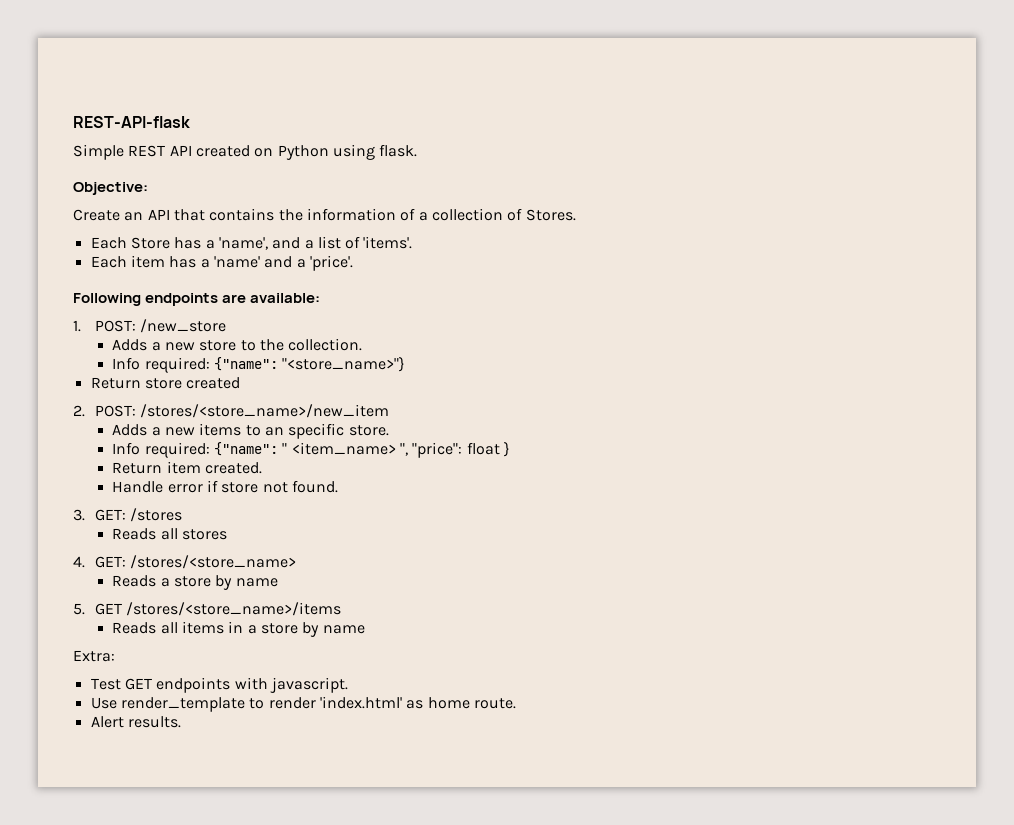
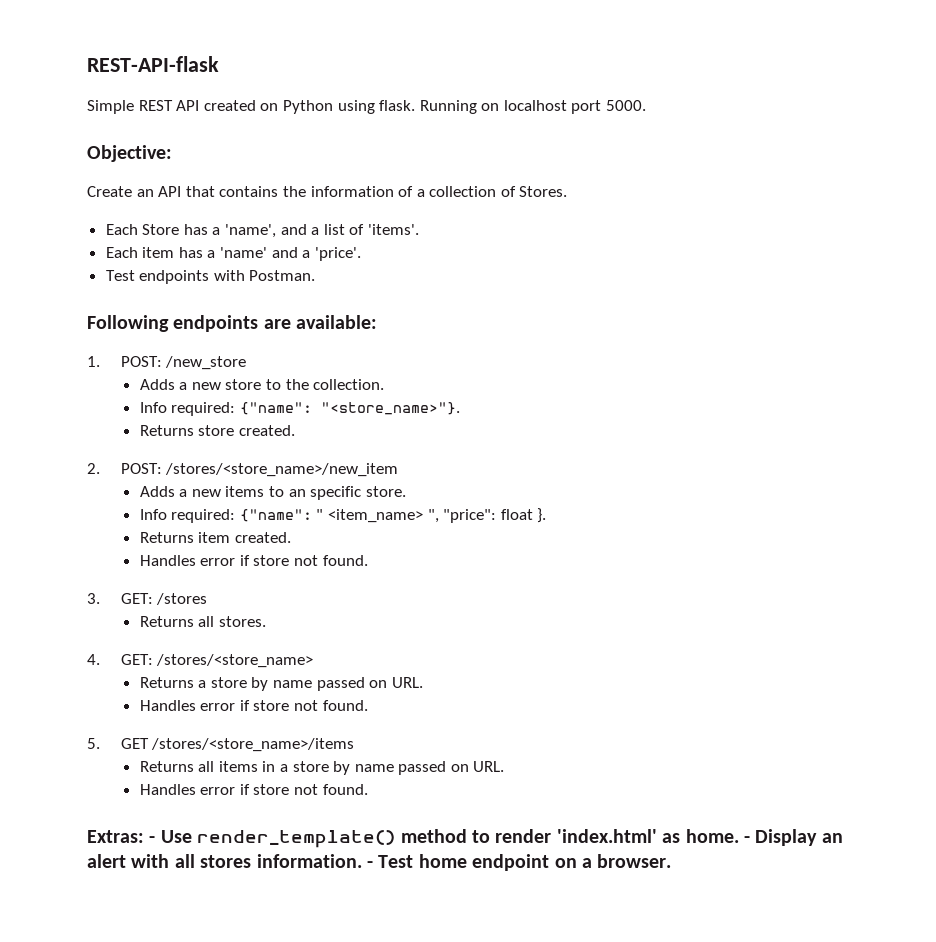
(418, 150) none -> [419,100,647,114] Running on localhost port 5000.
(353, 263) none -> [105,270,316,284] // Test endpoints with Postman.
[282,357,406,372] [90,377,241,389] "<store_name>"} // Return store created -> [320,402,460,415] [139,425,295,436] "<store_name>"}. // Returns store created.
[503,442,510,457] [112,462,163,474] } // Return -> [537,508,547,523] [139,532,194,543] }. // Returns
[112,481,164,493] Handle -> [139,555,196,566] Handles
[112,528,227,540] Reads all stores -> [139,616,266,627] Returns all stores.
[112,575,278,590] Reads a store by name -> [139,677,423,691] [139,700,368,711] Returns a store by name passed on URL. // Handles error if store not found.
[112,622,157,634] Reads -> [139,761,194,772] Returns
[73,650,115,662] [90,677,348,693] [90,696,516,712] [90,716,181,728] // Extra: // Test GET endpoints with javascript. // Use render_template to render 'index.html' as home route. // Alert results. -> [398,761,505,775] [139,784,368,795] [87,829,843,848] [87,854,672,871] passed on URL. // Handles error if store not found. // Extras: - Use render_template() method to render 'index.html' as home. - Display an alert with all stores information. - Test home endpoint on a browser.

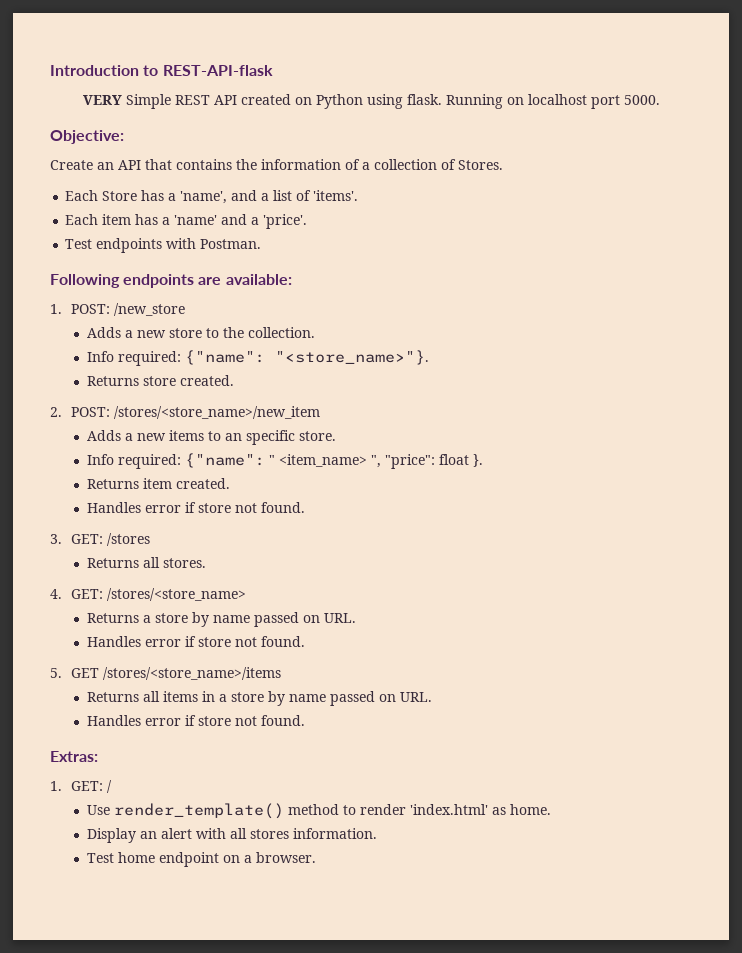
(87, 64) none -> [50,65,159,76] Introduction to
(219, 64) none -> [82,95,122,105] VERY
[149,836,156,843] - -> [50,780,113,793] // 1. GET: / //
[743,836,750,843] - -> (551, 809) //
[367,861,373,868] - -> (377, 833) //

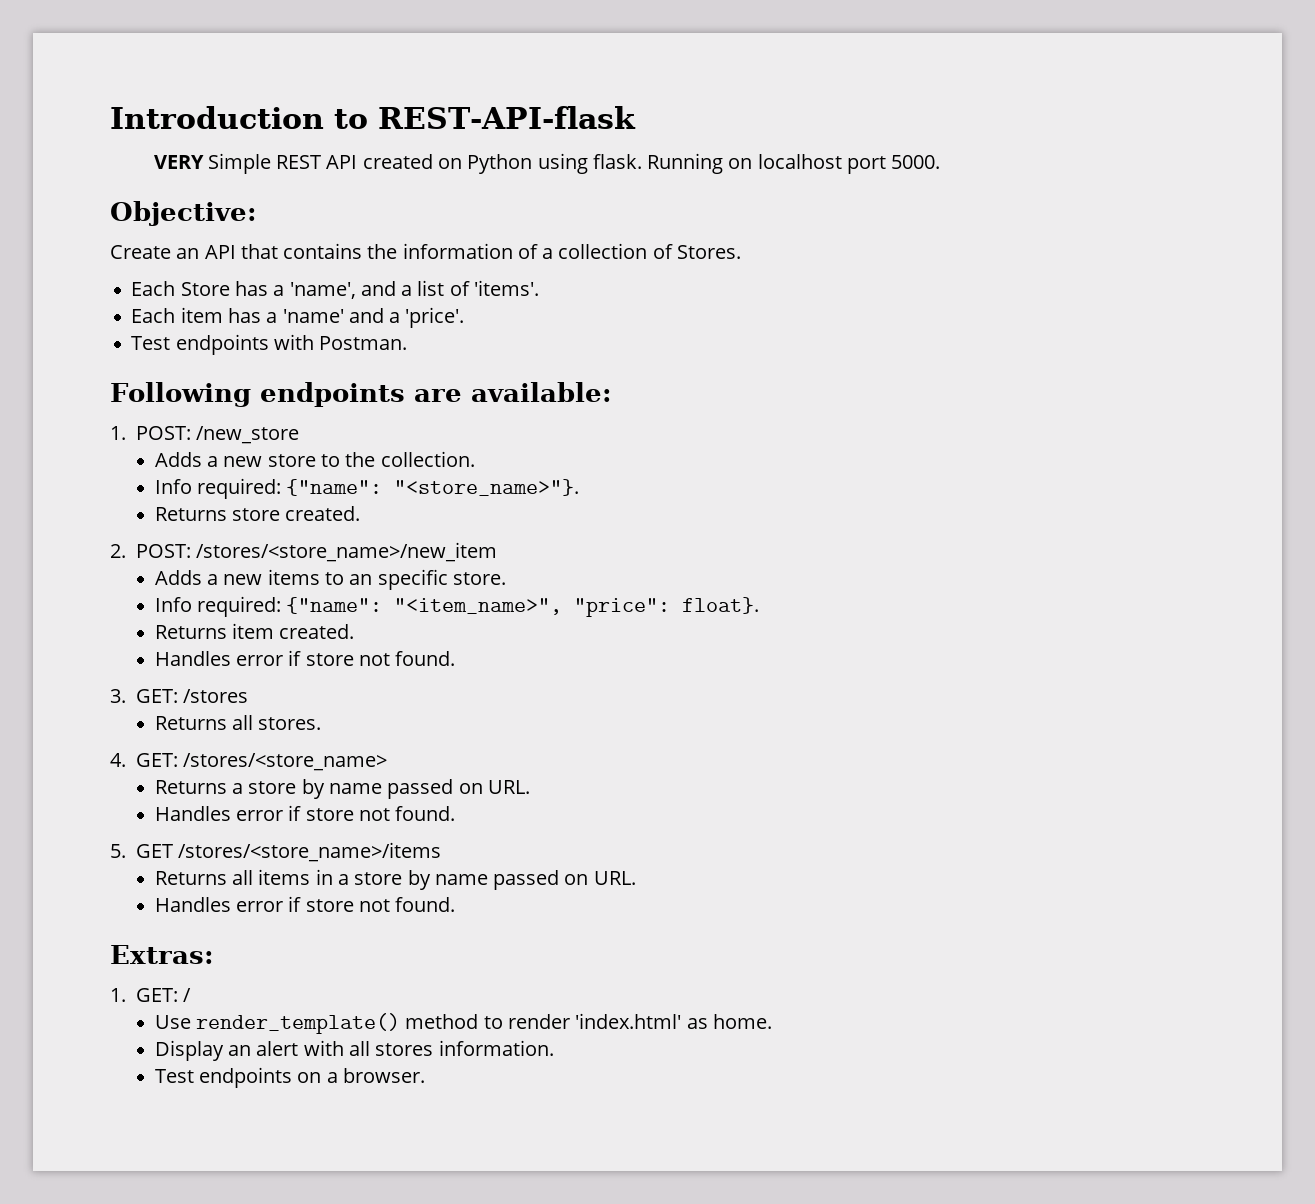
[268,454,483,469] " <item_name> ", "price": float }. -> [394,597,760,617] "<item_name>", "price": float}.
[117,852,219,867] home endpoint -> [199,1067,293,1088] endpoints

